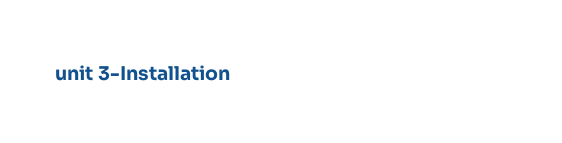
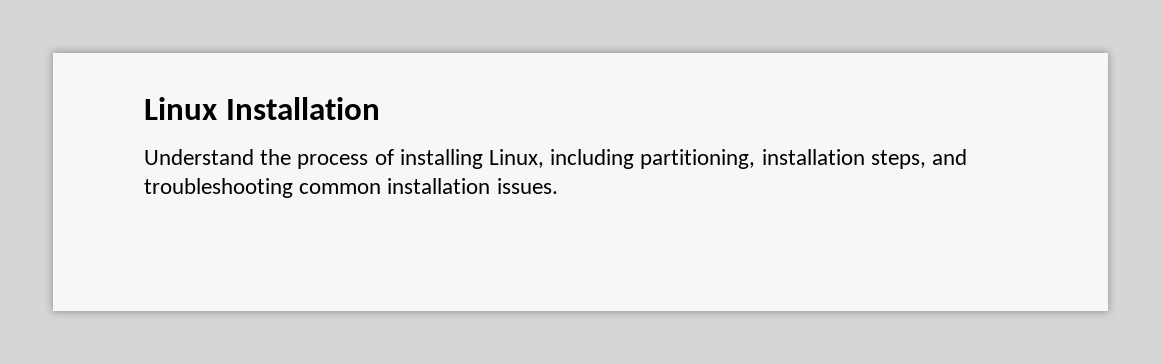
[55,65,231,81] unit 3-Installation -> [144,97,380,120] [144,149,968,169] [144,178,558,198] Linux Installation // Understand the process of installing Linux, including partitioning, installation steps, and troubleshooting common installation issues.

